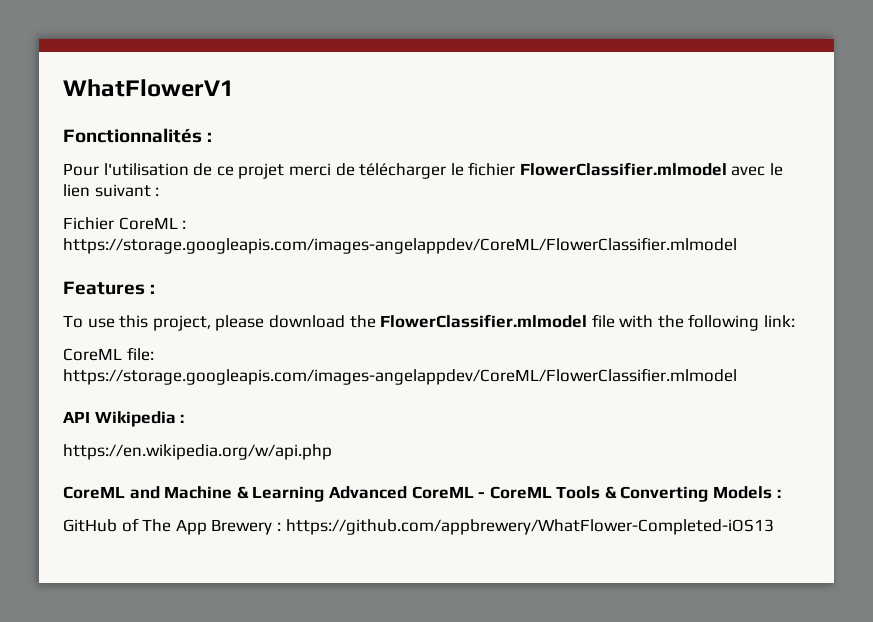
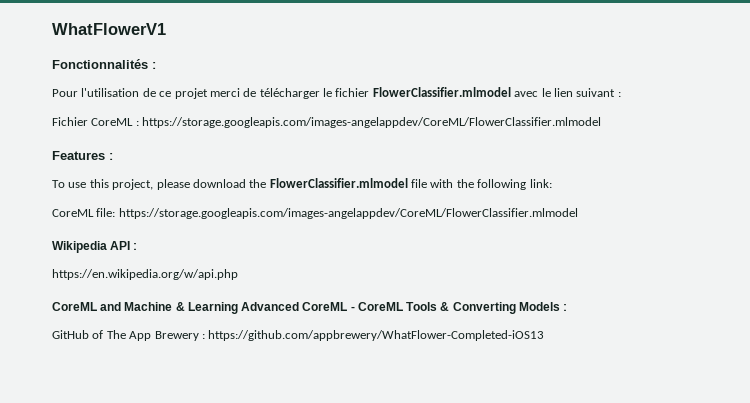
[63,411,176,427] API Wikipedia -> [52,241,131,253] Wikipedia API

